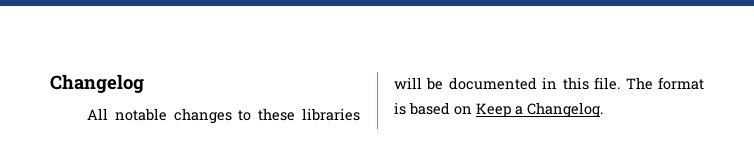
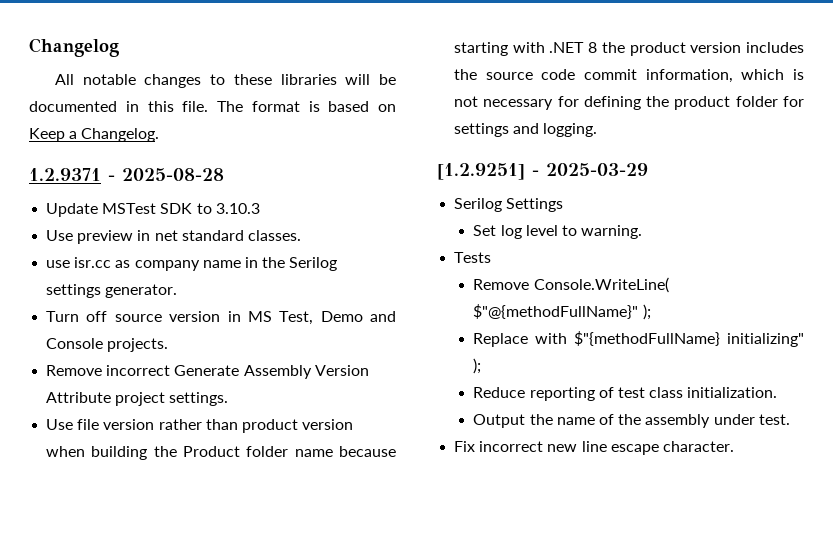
(603, 110) none -> [29,168,224,181] [46,203,260,217] [46,230,301,244] [46,257,338,271] [46,284,178,298] [46,311,396,325] [46,338,169,352] [46,365,369,379] [46,392,229,406] [46,419,354,433] [46,446,396,460] [454,42,804,56] [454,69,804,83] [454,96,804,110] [454,123,598,137] [437,163,648,180] [454,198,564,212] [473,225,643,239] [454,252,492,263] [473,277,669,293] [473,304,651,320] [473,331,804,347] [473,358,482,374] [473,387,778,401] [473,414,790,428] [454,441,734,455] // 1.2.9371 - 2025-08-28 // Update MSTest SDK to 3.10.3 // Use preview in net standard classes. // use isr.cc as company name in the Serilog settings generator. // Turn off source version in MS Test, Demo and Console projects. // Remove incorrect Generate Assembly Version Attribute project settings. // Use file version rather than product version when building the Product folder name because starting with .NET 8 the product version includes the source code commit information, which is not necessary for defining the product folder for settings and logging. // [1.2.9251] - 2025-03-29 // Serilog Settings // Set log level to warning. // Tests // Remove Console.WriteLine( $"@{methodFullName}" ); // Replace with $"{methodFullName} initializing" ); // Reduce reporting of test class initialization. // Output the name of the assembly under test. // Fix incorrect new line escape character.

